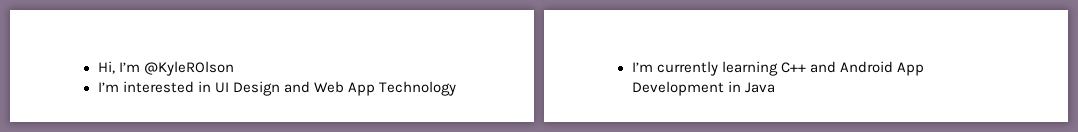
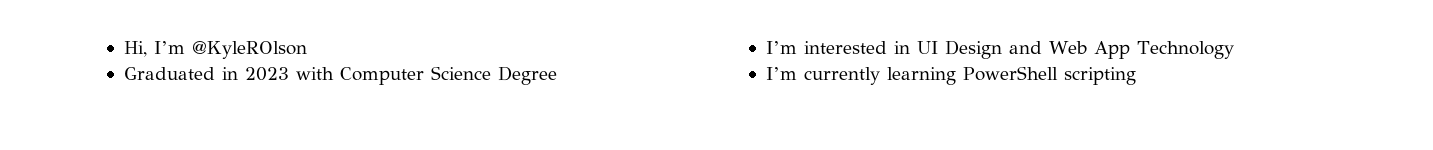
(234, 68) none -> [123,66,557,85] // Graduated in 2023 with Computer Science Degree
[780,61,924,76] [631,81,775,96] C++ and Android App Development in Java -> [962,66,1136,85] PowerShell scripting

